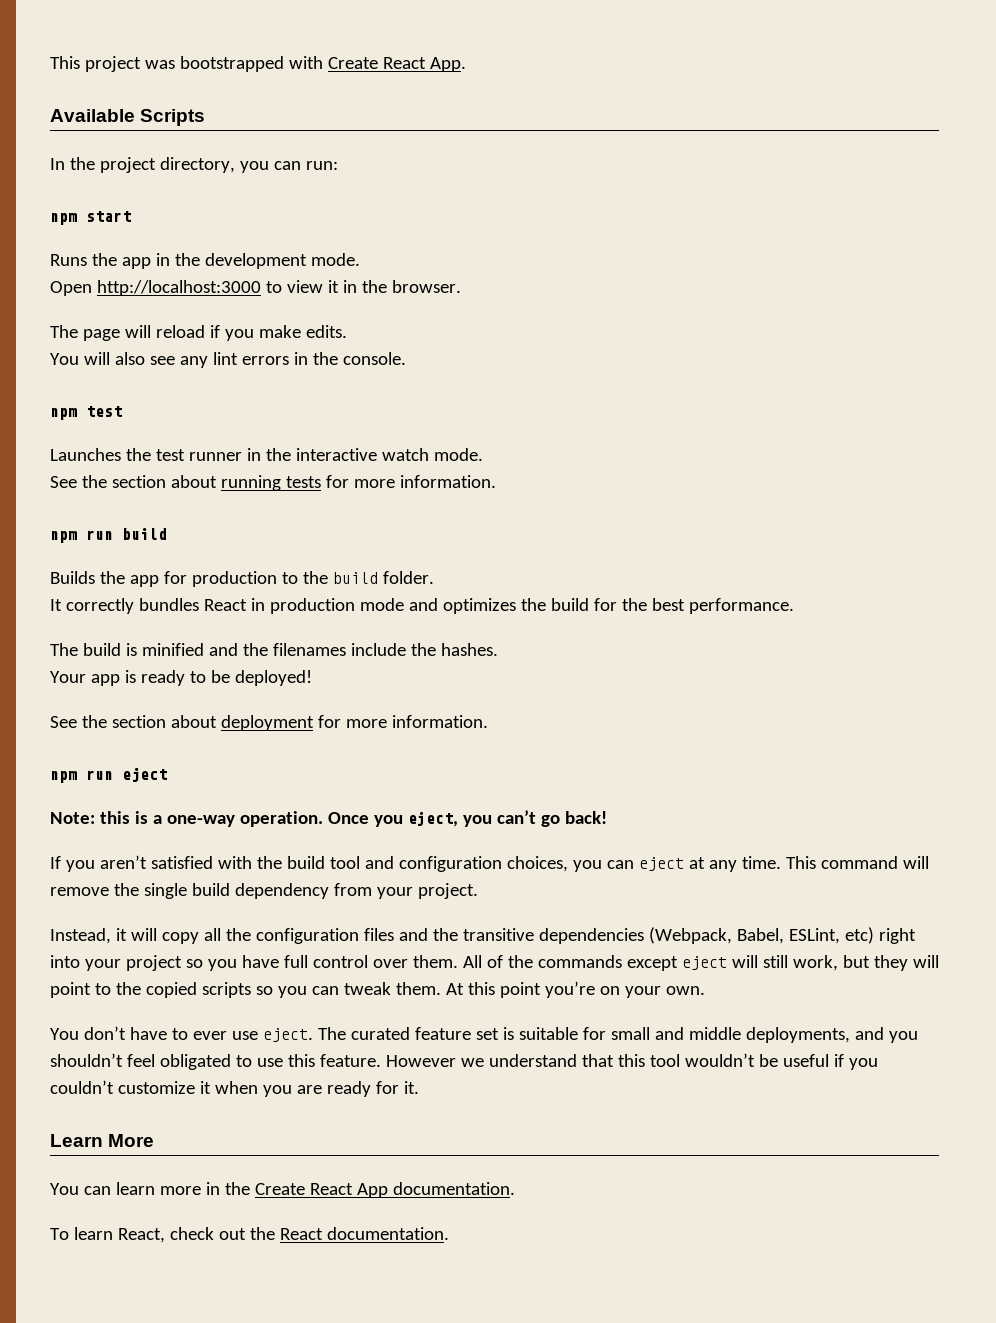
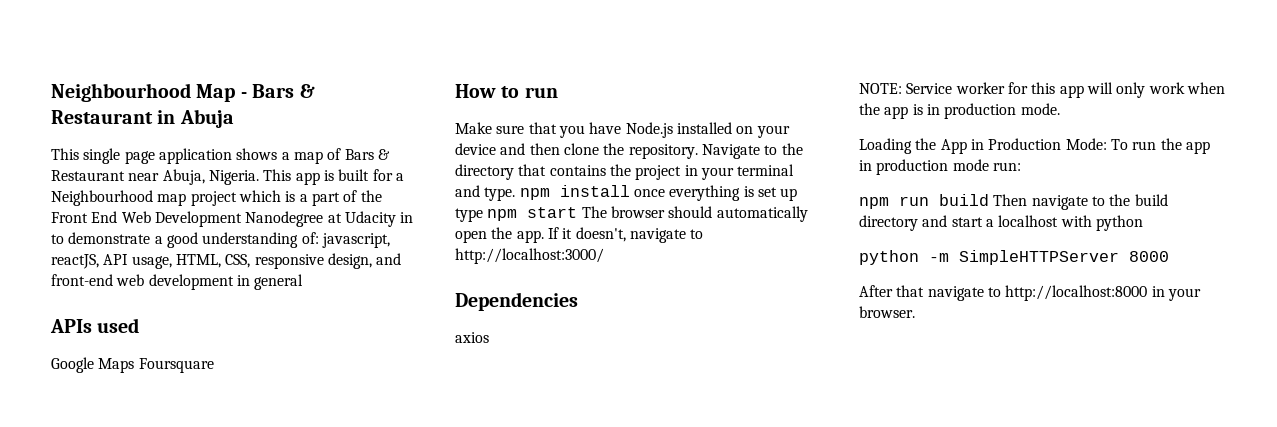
[50,56,466,72] [50,109,206,126] [50,157,338,173] [50,211,131,225] [50,253,360,269] [50,280,461,296] [50,325,347,341] [50,352,406,368] [50,406,122,420] [50,448,483,461] [50,475,496,491] [50,528,167,543] [50,571,434,587] [50,598,794,614] [50,643,498,656] [50,670,312,686] [50,715,488,731] [50,767,167,783] [50,810,607,827] [50,855,929,872] [50,883,478,899] [50,927,916,944] [50,955,939,971] [50,981,705,998] [50,1026,918,1043] [50,1053,878,1070] [50,1080,419,1097] [50,1134,155,1147] [50,1182,515,1198] [50,1227,449,1243] This project was bootstrapped with Create React App. // Available Scripts // In the project directory, you can run: // npm start // Runs the app in the development mode. // Open http://localhost:3000 to view it in the browser. // The page will reload if you make edits. // You will also see any lint errors in the console. // npm test // Launches the test runner in the interactive watch mode. // See the section about running tests for more information. // npm run build // Builds the app for production to the build folder. // It correctly bundles React in production mode and optimizes the build for the best performance. // The build is minified and the filenames include the hashes. // Your app is ready to be deployed! // See the section about deployment for more information. // npm run eject // Note: this is a one-way operation. Once you eject, you can’t go back! // If you aren’t satisfied with the build tool and configuration choices, you can eject at any time. This command will remove the single build dependency from your project. // Instead, it will copy all the configuration files and the transitive dependencies (Webpack, Babel, ESLint, etc) right into your project so you have full control over them. All of the commands except eject will still work, but they will point to the copied scripts so you can tweak them. At this point you’re on your own. // You don’t have to ever use eject. The curated feature set is suitable for small and middle deployments, and you shouldn’t feel obligated to use this feature. However we understand that this tool wouldn’t be useful if you couldn’t customize it when you are ready for it. // Learn More // You can learn more in the Create React App documentation. // To learn React, check out the React documentation. -> [51,83,315,102] [51,109,234,128] [51,148,390,164] [51,169,404,185] [51,190,382,206] [51,211,414,227] [51,232,390,248] [51,253,402,269] [51,274,304,290] [50,318,140,333] [51,357,214,373] [455,84,558,98] [455,122,790,138] [455,143,803,159] [455,164,795,180] [455,185,798,201] [455,206,808,222] [455,227,704,243] [455,248,604,264] [455,292,578,311] [455,332,489,343] [859,82,1225,98] [859,103,1060,119] [859,138,1210,154] [859,159,1021,175] [859,194,1168,210] [859,215,1143,231] [859,250,1169,265] [859,285,1201,301] [859,306,915,318] Neighbourhood Map - Bars & Restaurant in Abuja // This single page application shows a map of Bars & Restaurant near Abuja, Nigeria. This app is built for a Neighbourhood map project which is a part of the Front End Web Development Nanodegree at Udacity in to demonstrate a good understanding of: javascript, reactJS, API usage, HTML, CSS, responsive design, and front-end web development in general // APIs used // Google Maps Foursquare // How to run // Make sure that you have Node.js installed on your device and then clone the repository. Navigate to the directory that contains the project in your terminal and type. npm install once everything is set up type npm start The browser should automatically open the app. If it doesn't, navigate to http://localhost:3000/ // Dependencies // axios // NOTE: Service worker for this app will only work when the app is in production mode. // Loading the App in Production Mode: To run the app in production mode run: // npm run build Then navigate to the build directory and start a localhost with python // python -m SimpleHTTPServer 8000 // After that navigate to http://localhost:8000 in your browser.

